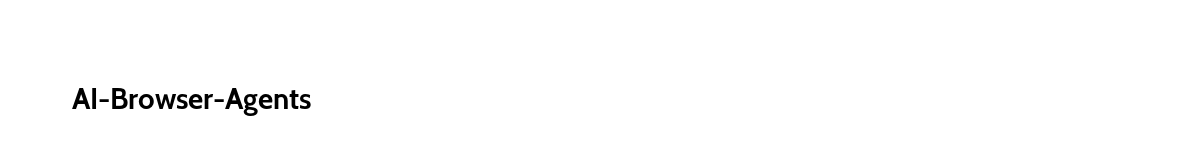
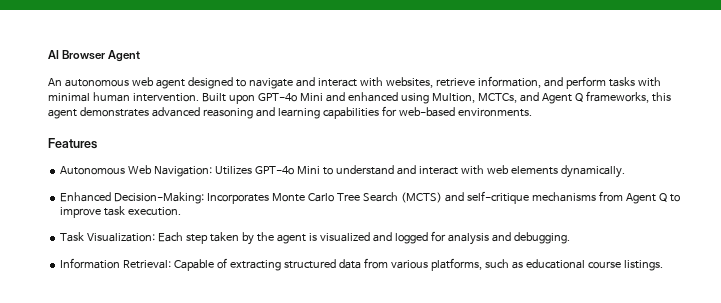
[72,88,311,116] AI-Browser-Agents -> [48,50,141,62] [48,76,661,89] [48,91,671,104] [48,106,532,119] [48,138,97,149] [60,165,625,178] [60,191,680,204] [60,206,182,218] [60,231,570,245] [60,258,663,271] AI Browser Agent // An autonomous web agent designed to navigate and interact with websites, retrieve information, and perform tasks with minimal human intervention. Built upon GPT-4o Mini and enhanced using Multion, MCTCs, and Agent Q frameworks, this agent demonstrates advanced reasoning and learning capabilities for web-based environments. // Features // Autonomous Web Navigation: Utilizes GPT-4o Mini to understand and interact with web elements dynamically. // Enhanced Decision-Making: Incorporates Monte Carlo Tree Search (MCTS) and self-critique mechanisms from Agent Q to improve task execution. // Task Visualization: Each step taken by the agent is visualized and logged for analysis and debugging. // Information Retrieval: Capable of extracting structured data from various platforms, such as educational course listings.

